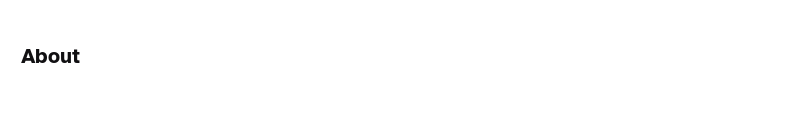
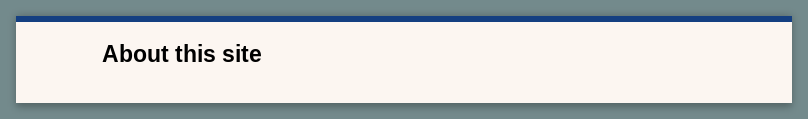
(80, 56) none -> [175,44,263,62] this site

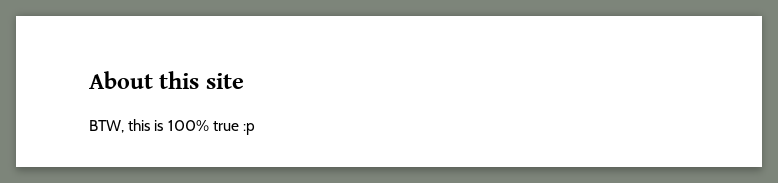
(263, 53) none -> [89,119,255,135] // BTW, this is 100% true :p

